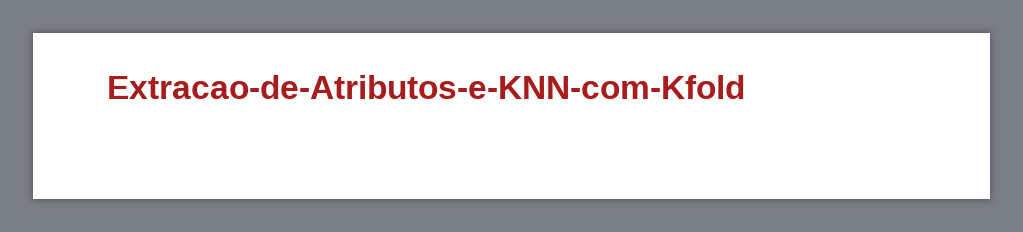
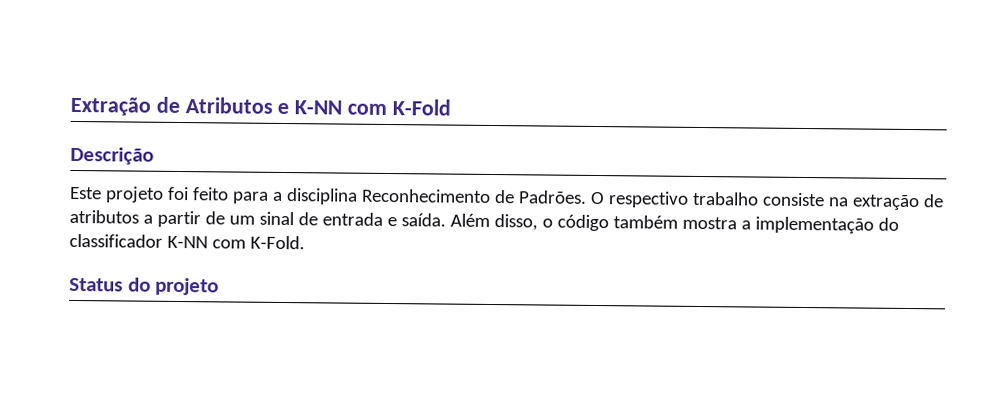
[107,75,745,99] Extracao-de-Atributos-e-KNN-com-Kfold -> [70,95,451,116] [70,146,154,165] [69,186,944,211] [69,209,899,234] [69,233,305,250] [69,277,220,296] Extração de Atributos e K-NN com K-Fold // Descrição // Este projeto foi feito para a disciplina Reconhecimento de Padrões. O respectivo trabalho consiste na extração de atributos a partir de um sinal de entrada e saída. Além disso, o código também mostra a implementação do classificador K-NN com K-Fold. // Status do projeto

